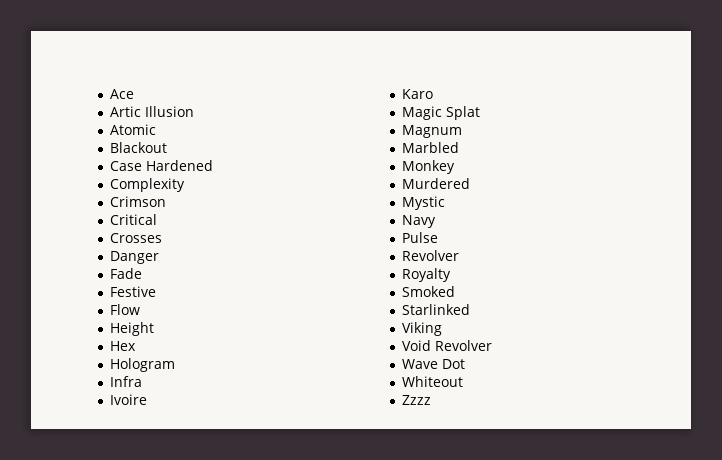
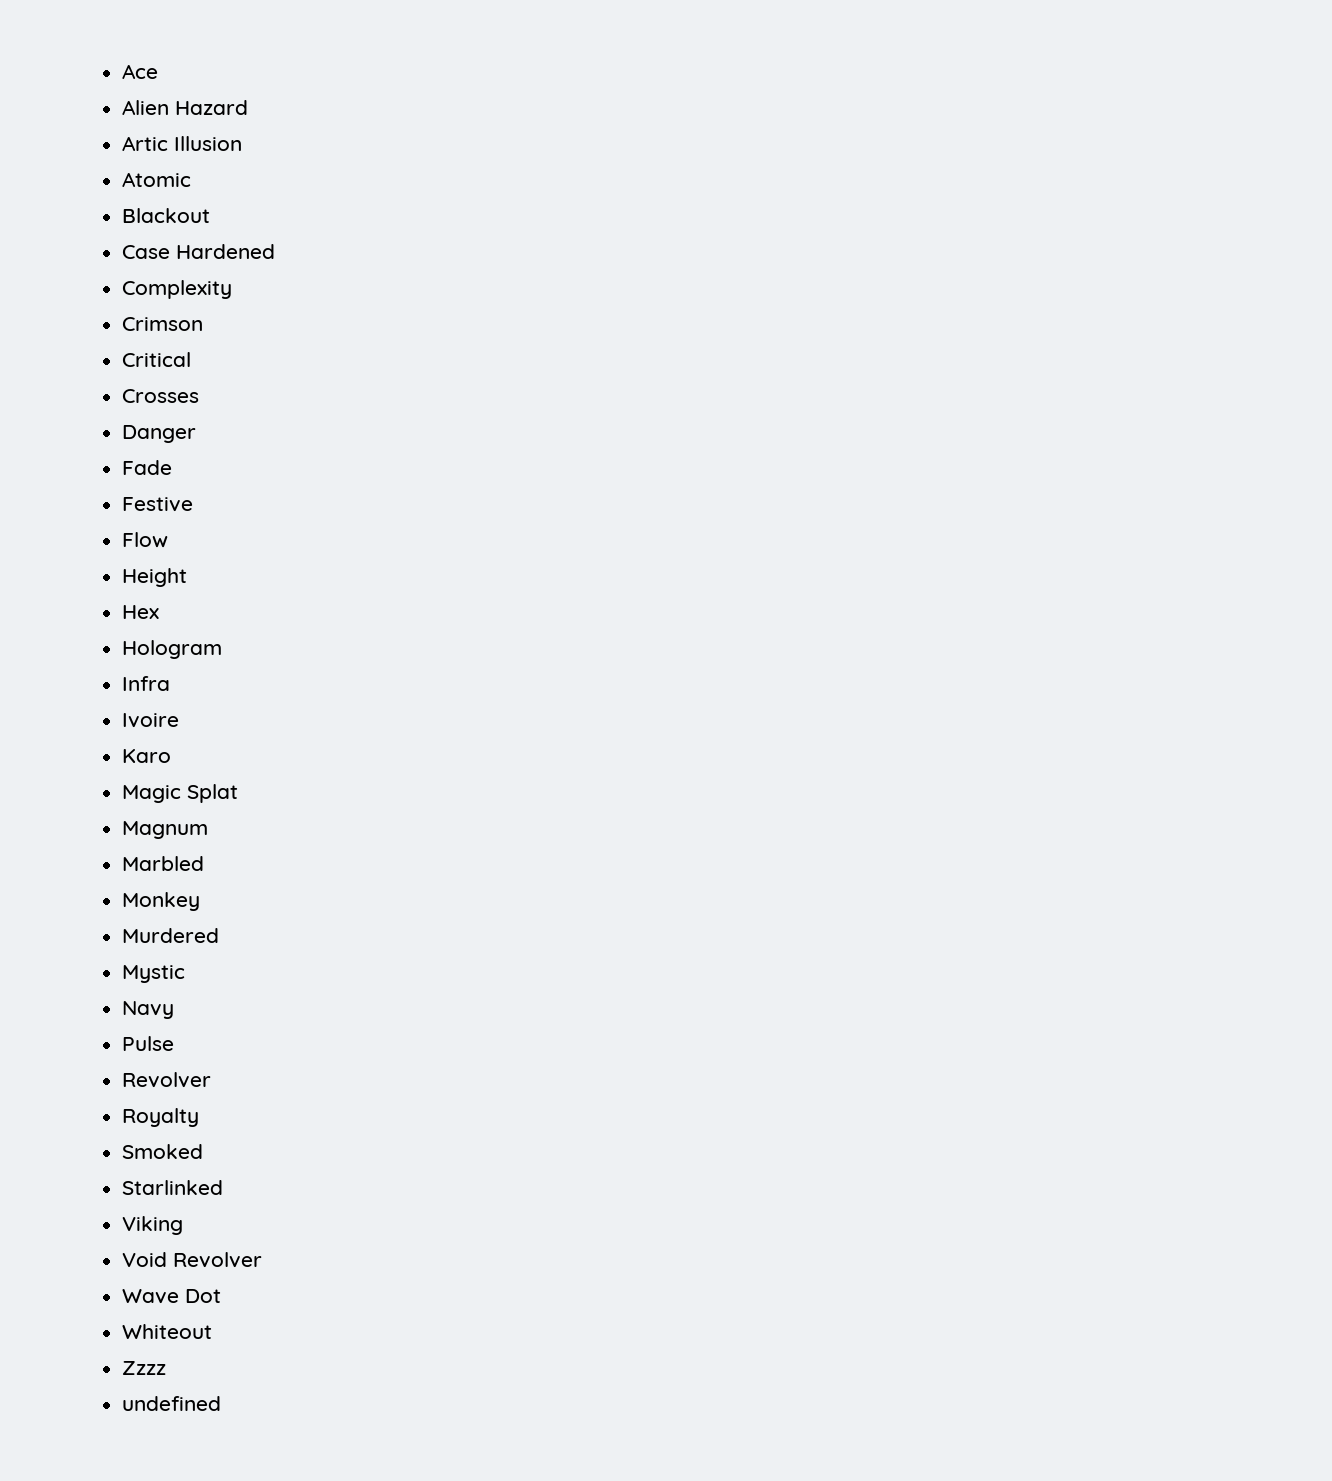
(134, 94) none -> [122,100,249,115] // Alien Hazard
(431, 400) none -> [122,1396,222,1411] // undefined

